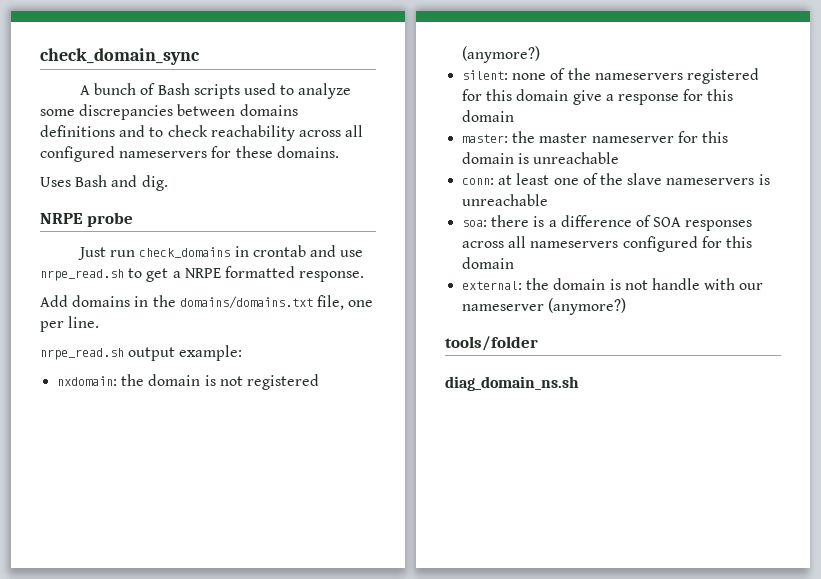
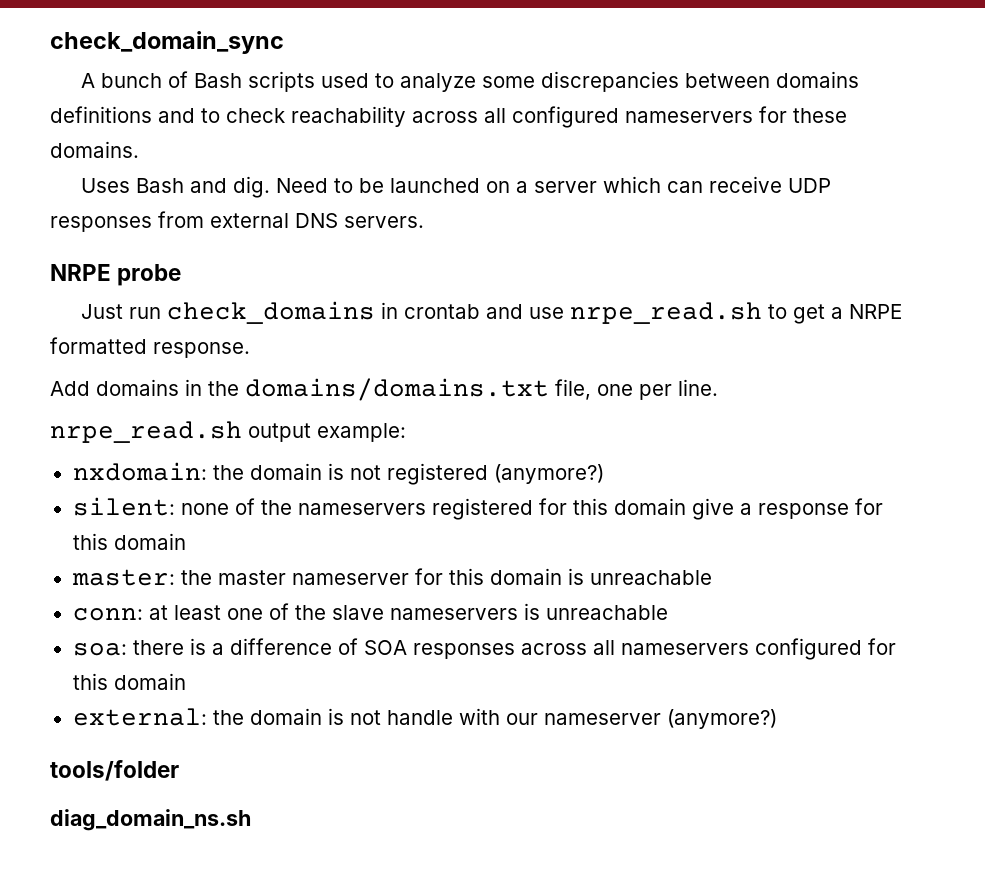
(168, 183) none -> [275,176,831,193] [50,211,424,232] Need to be launched on a server which can receive UDP responses from external DNS servers.

